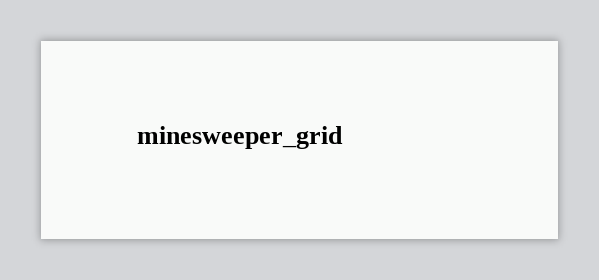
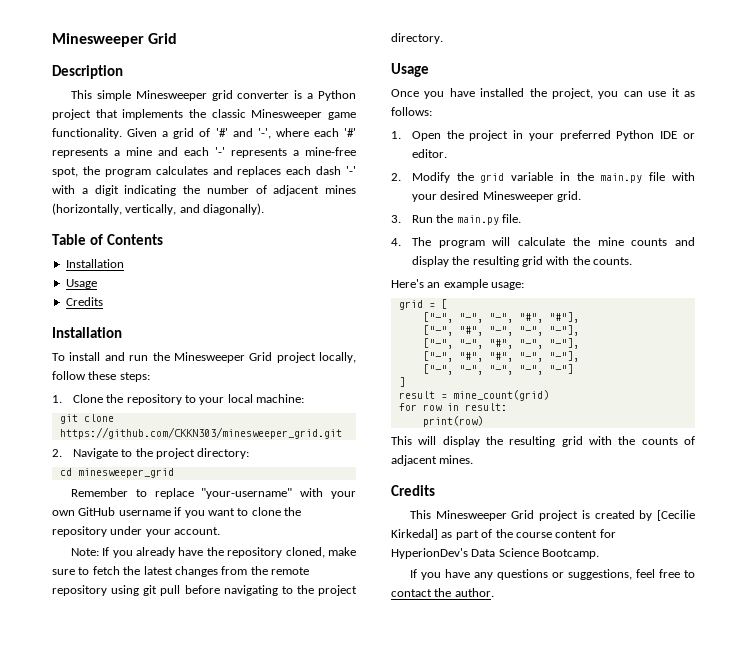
[137,126,343,149] minesweeper_grid -> [52,33,178,47] [52,65,123,79] [70,90,356,101] [52,109,356,120] [52,128,356,139] [52,147,356,158] [52,166,356,177] [52,185,356,196] [52,203,265,215] [52,234,163,245] [65,259,124,268] [65,279,97,289] [65,297,103,306] [52,327,122,338] [52,352,356,363] [52,371,150,382] [52,394,305,405] [59,414,114,424] [59,427,342,439] [52,448,250,459] [59,468,174,478] [70,488,356,499] [52,507,301,518] [52,526,221,537] [70,547,356,558] [52,566,309,577] [52,585,357,596] [391,33,443,44] [391,63,429,77] [391,88,695,99] [391,107,432,116] [391,130,695,141] [411,149,447,158] [391,172,695,183] [411,191,581,202] [391,214,521,225] [391,237,695,248] [411,256,633,267] [391,279,525,290] [398,299,447,310] [422,312,579,323] [422,325,579,336] [422,338,579,349] [422,351,579,362] [422,364,573,375] [398,377,405,387] [398,390,549,401] [398,403,507,411] [422,416,483,427] [391,436,695,447] [391,455,474,466] [391,485,435,496] [409,510,695,521] [391,529,616,540] [391,548,600,559] [409,569,695,580] [391,588,494,597] Minesweeper Grid // Description // This simple Minesweeper grid converter is a Python project that implements the classic Minesweeper game functionality. Given a grid of '#' and '-', where each '#' represents a mine and each '-' represents a mine-free spot, the program calculates and replaces each dash '-' with a digit indicating the number of adjacent mines (horizontally, vertically, and diagonally). // Table of Contents // Installation // Usage // Credits // Installation // To install and run the Minesweeper Grid project locally, follow these steps: // 1. Clone the repository to your local machine: // git clone https://github.com/CKKN303/minesweeper_grid.git // 2. Navigate to the project directory: // cd minesweeper_grid // Remember to replace "your-username" with your own GitHub username if you want to clone the repository under your account. // Note: If you already have the repository cloned, make sure to fetch the latest changes from the remote repository using git pull before navigating to the project directory. // Usage // Once you have installed the project, you can use it as follows: // 1. Open the project in your preferred Python IDE or editor. // 2. Modify the grid variable in the main.py file with your desired Minesweeper grid. // 3. Run the main.py file. // 4. The program will calculate the mine counts and display the resulting grid with the counts. // Here's an example usage: // grid = [ // ["-", "-", "-", "#", "#"], // ["-", "#", "-", "-", "-"], // ["-", "-", "#", "-", "-"], // ["-", "#", "#", "-", "-"], // ["-", "-", "-", "-", "-"] // ] // result = mine_count(grid) // for row in result: // print(row) // This will display the resulting grid with the counts of adjacent mines. // Credits // This Minesweeper Grid project is created by [Cecilie Kirkedal] as part of the course content for HyperionDev's Data Science Bootcamp. // If you have any questions or suggestions, feel free to contact the author.

